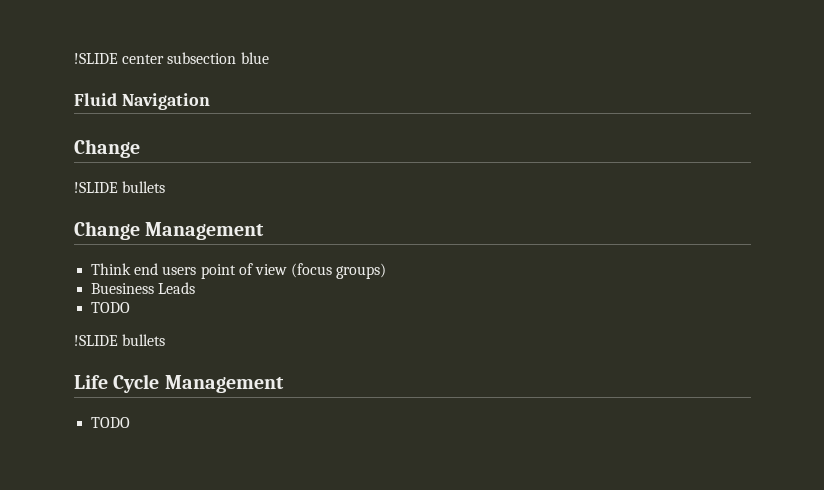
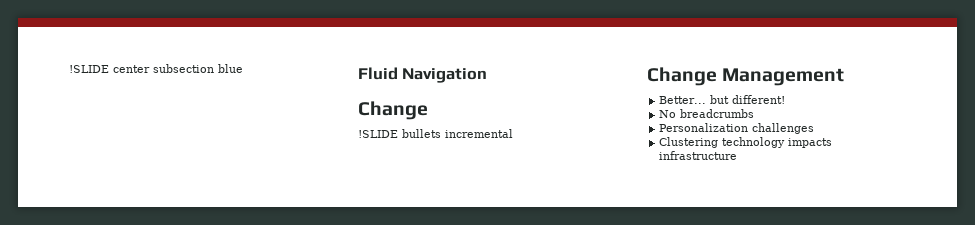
(166, 187) none -> [445,129,513,138] incremental
[91,263,387,279] [91,282,196,294] [91,302,131,313] [74,334,166,346] [74,374,284,393] [91,417,131,428] Think end users point of view (focus groups) // Buesiness Leads // TODO // !SLIDE bullets // Life Cycle Management // TODO -> [659,95,786,104] [659,109,755,118] [659,123,815,134] [659,137,833,148] [659,151,738,160] Better... but different! // No breadcrumbs // Personalization challenges // Clustering technology impacts infrastructure

